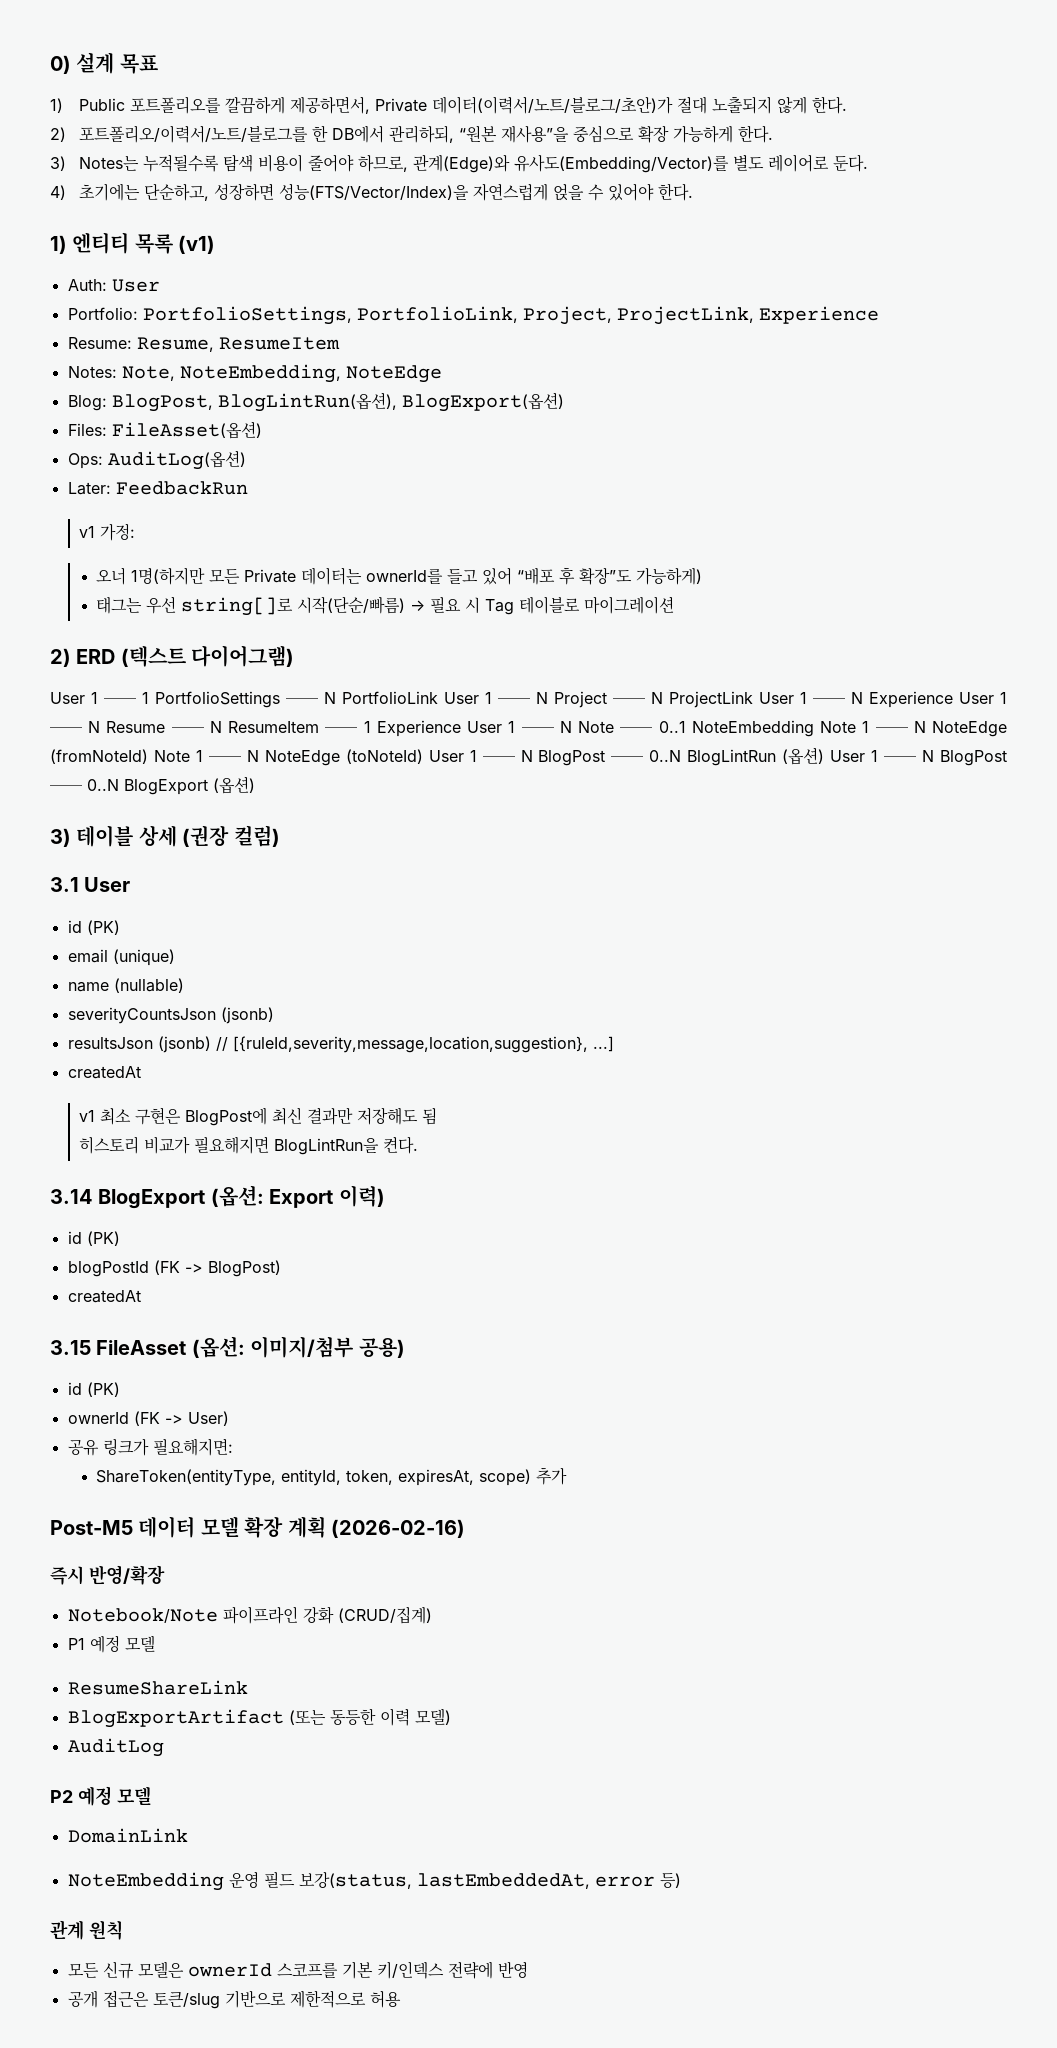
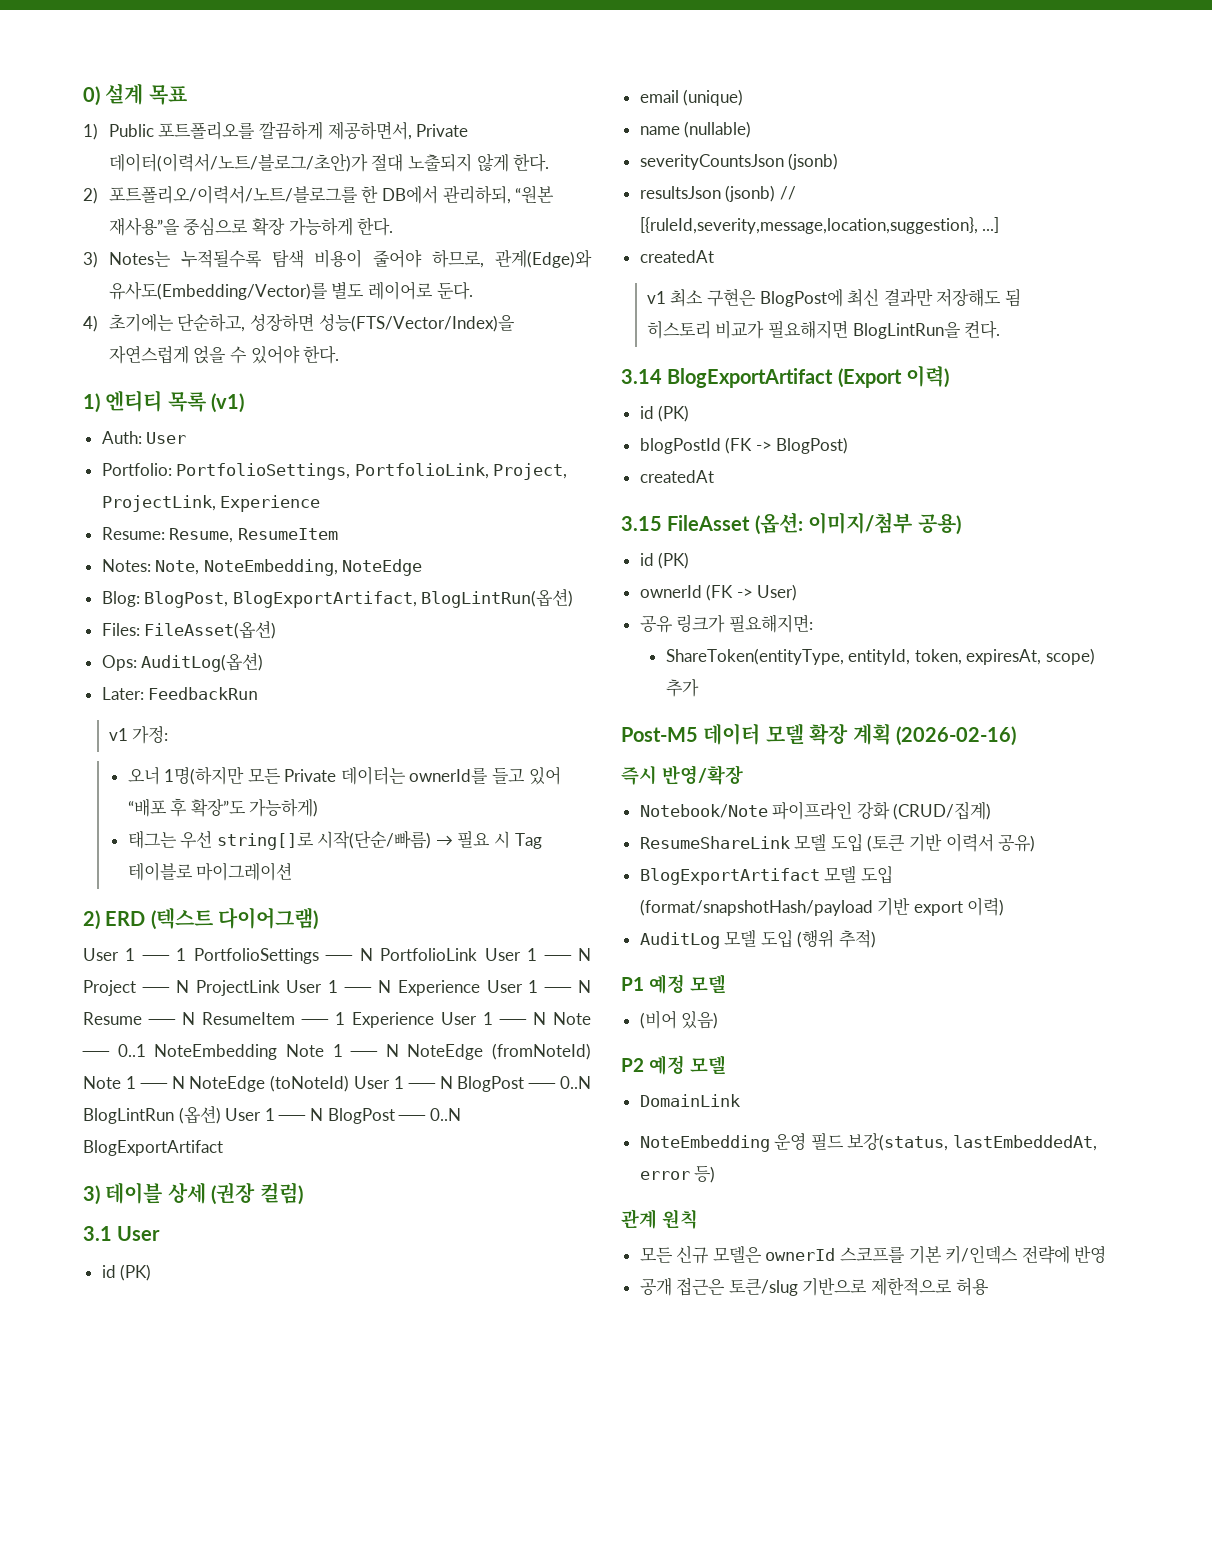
[217,392,564,412] BlogLintRun(옵션), BlogExport(옵션) -> [232,589,574,608] BlogExportArtifact, BlogLintRun(옵션)
[124,776,255,795] BlogExport (옵션) -> [83,1140,223,1156] BlogExportArtifact
[98,1185,334,1209] BlogExport (옵션: Export -> [667,368,902,388] BlogExportArtifact (Export
[67,1635,155,1653] [67,1680,248,1695] [67,1708,451,1728] [67,1738,164,1757] P1 예정 모델 // ResumeShareLink // BlogExportArtifact (또는 동등한 이력 모델) // AuditLog -> [639,833,1036,852] [639,866,893,885] [639,897,1005,916] [639,930,877,949] [621,974,726,994] [639,1010,719,1029] ResumeShareLink 모델 도입 (토큰 기반 이력서 공유) // BlogExportArtifact 모델 도입 (format/snapshotHash/payload 기반 export 이력) // AuditLog 모델 도입 (행위 추적) // P1 예정 모델 // (비어 있음)

